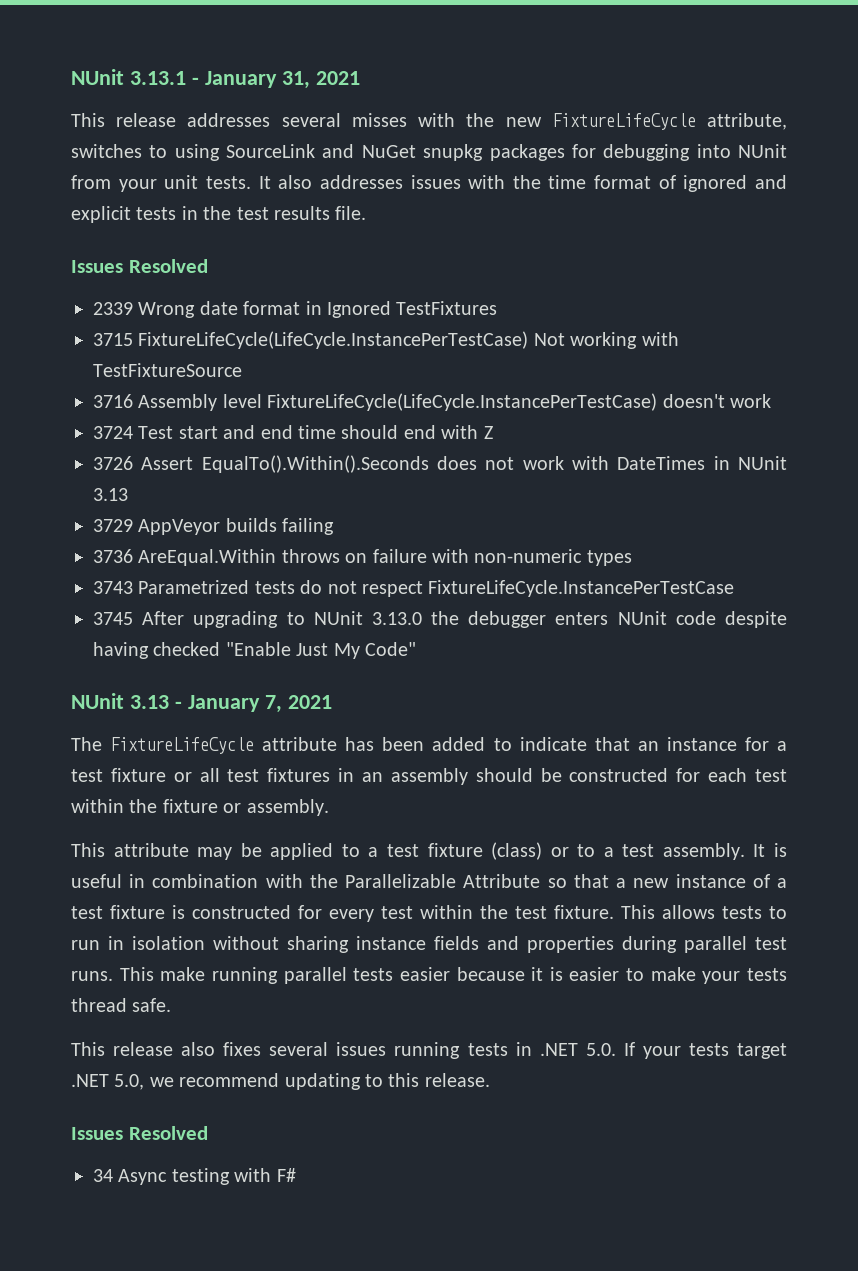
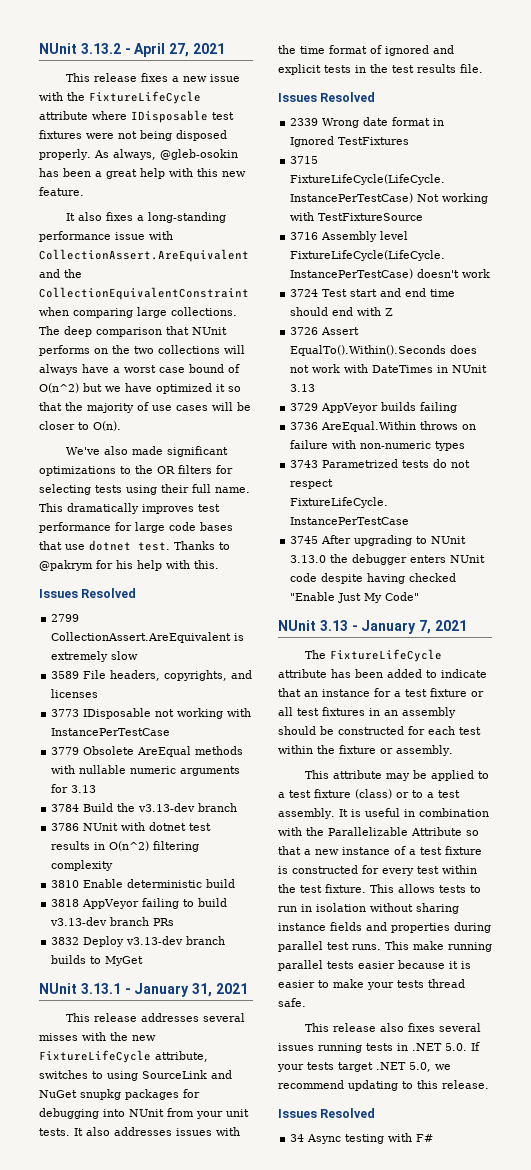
[71,69,124,85] NUnit -> [39,43,225,57] [65,73,240,82] [39,91,201,104] [39,110,234,123] [39,130,227,141] [39,149,238,160] [39,168,246,179] [39,187,84,196] [65,212,226,223] [39,231,173,242] [39,249,249,262] [39,269,82,278] [39,287,249,300] [39,307,237,318] [39,326,227,337] [39,345,245,356] [39,364,240,375] [39,383,241,394] [39,402,251,413] [39,421,121,431] [65,446,228,457] [39,465,233,476] [39,484,250,495] [39,503,220,514] [39,522,233,533] [39,540,230,551] [39,560,219,571] [39,588,137,598] [51,614,80,622] [51,632,245,643] [51,651,139,662] [51,670,253,681] [51,689,99,698] [51,708,252,719] [51,728,171,736] [51,746,244,757] [51,765,241,776] [51,784,97,793] [51,803,238,812] [51,822,212,831] [51,841,200,852] [51,860,114,871] [51,879,236,888] [51,898,228,909] [50,917,175,926] [51,936,226,947] [51,955,144,966] [39,983,77,994] NUnit 3.13.2 - April 27, 2021 // This release fixes a new issue with the FixtureLifeCycle attribute where IDisposable test fixtures were not being disposed properly. As always, @gleb-osokin has been a great help with this new feature. // It also fixes a long-standing performance issue with CollectionAssert.AreEquivalent and the CollectionEquivalentConstraint when comparing large collections. The deep comparison that NUnit performs on the two collections will always have a worst case bound of O(n^2) but we have optimized it so that the majority of use cases will be closer to O(n). // We've also made significant optimizations to the OR filters for selecting tests using their full name. This dramatically improves test performance for large code bases that use dotnet test. Thanks to @pakrym for his help with this. // Issues Resolved // 2799 CollectionAssert.AreEquivalent is extremely slow // 3589 File headers, copyrights, and licenses // 3773 IDisposable not working with InstancePerTestCase // 3779 Obsolete AreEqual methods with nullable numeric arguments for 3.13 // 3784 Build the v3.13-dev branch // 3786 NUnit with dotnet test results in O(n^2) filtering complexity // 3810 Enable deterministic build // 3818 AppVeyor failing to build v3.13-dev branch PRs // 3832 Deploy v3.13-dev branch builds to MyGet // NUnit

